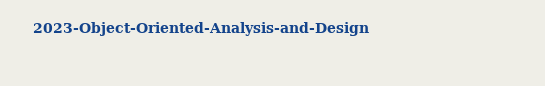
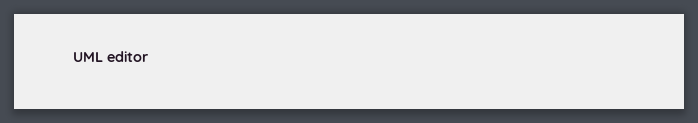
[33,22,369,36] 2023-Object-Oriented-Analysis-and-Design -> [73,51,148,62] UML editor

